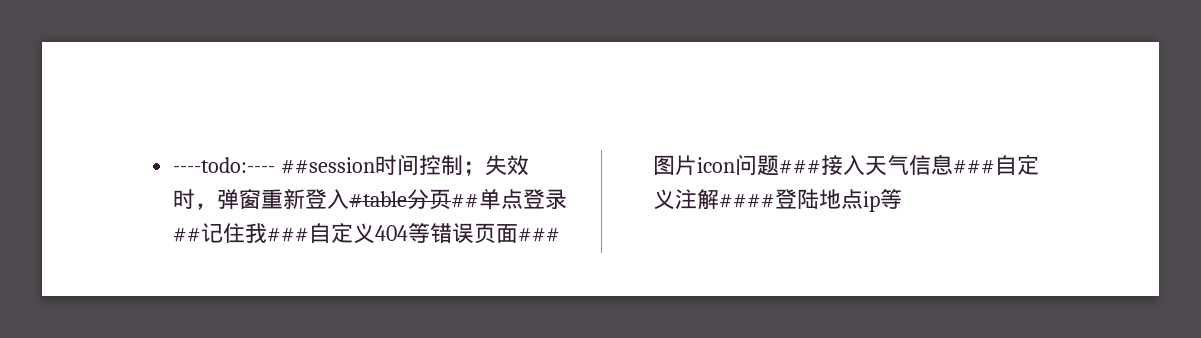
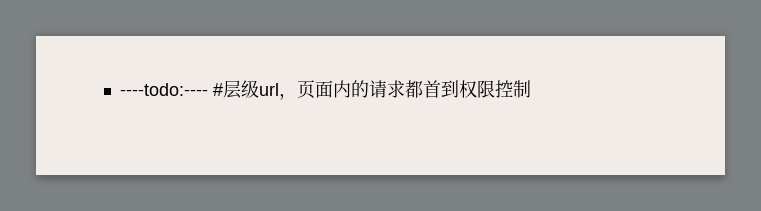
[281,154,530,176] [173,189,568,210] [173,223,561,244] [653,154,1040,176] [653,189,903,212] ##session时间控制；失效时，弹窗重新登入#table分页##单点登录##记住我###自定义404等错误页面###图片icon问题###接入天气信息###自定义注解####登陆地点ip等 -> [212,80,531,100] #层级url，页面内的请求都首到权限控制

